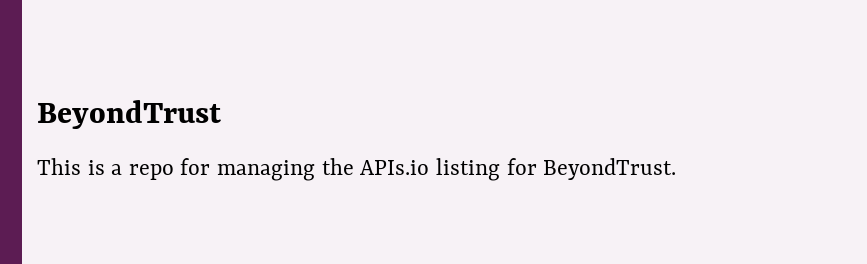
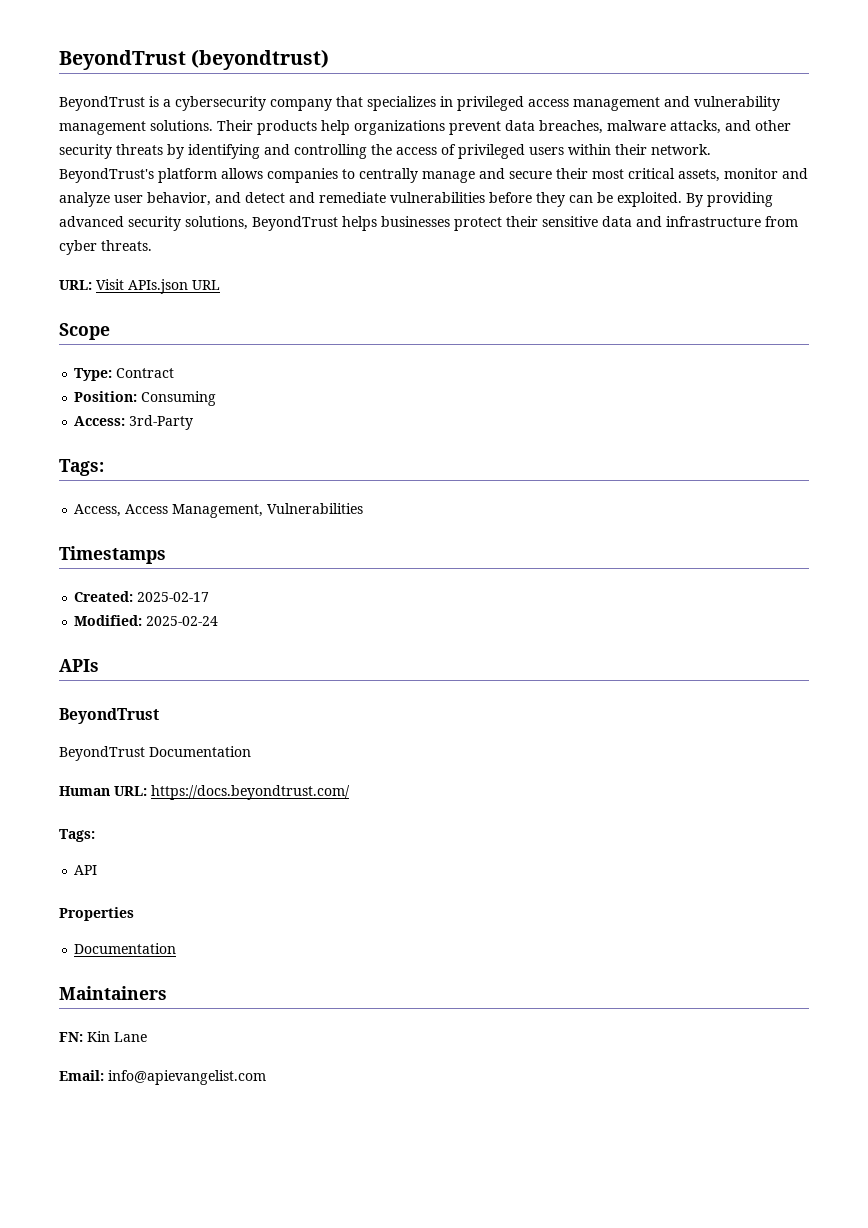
[37,100,221,129] [37,158,677,181] BeyondTrust // This is a repo for managing the APIs.io listing for BeyondTrust. -> [59,49,330,70] [59,96,780,111] [59,120,791,135] [59,144,711,159] [59,168,808,183] [59,192,773,207] [59,216,798,231] [59,240,152,255] [59,279,220,294] [59,323,110,340] [74,368,175,381] [74,391,217,406] [74,415,194,430] [59,459,104,476] [74,503,364,518] [59,546,166,564] [74,591,210,602] [74,615,219,626] [59,659,99,672] [59,708,159,724] [59,746,251,761] [59,785,350,800] [59,829,95,842] [74,865,98,875] [59,907,134,921] [74,943,177,954] [59,986,167,1000] [59,1031,147,1042] [59,1070,266,1085] BeyondTrust (beyondtrust) // BeyondTrust is a cybersecurity company that specializes in privileged access management and vulnerability management solutions. Their products help organizations prevent data breaches, malware attacks, and other security threats by identifying and controlling the access of privileged users within their network. BeyondTrust's platform allows companies to centrally manage and secure their most critical assets, monitor and analyze user behavior, and detect and remediate vulnerabilities before they can be exploited. By providing advanced security solutions, BeyondTrust helps businesses protect their sensitive data and infrastructure from cyber threats. // URL: Visit APIs.json URL // Scope // Type: Contract // Position: Consuming // Access: 3rd-Party // Tags: // Access, Access Management, Vulnerabilities // Timestamps // Created: 2025-02-17 // Modified: 2025-02-24 // APIs // BeyondTrust // BeyondTrust Documentation // Human URL: https://docs.beyondtrust.com/ // Tags: // API // Properties // Documentation // Maintainers // FN: Kin Lane // Email: info@apievangelist.com

